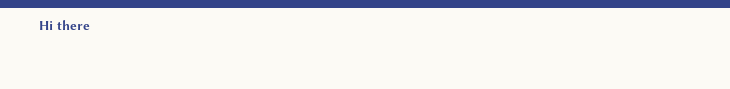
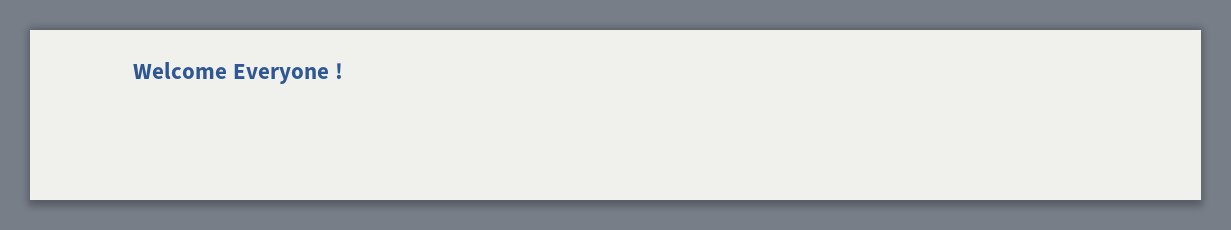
[39,20,90,30] Hi there -> [133,62,344,84] Welcome Everyone !

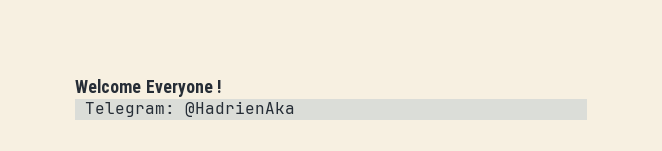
(344, 71) none -> [84,101,295,117] // Telegram: @HadrienAka

